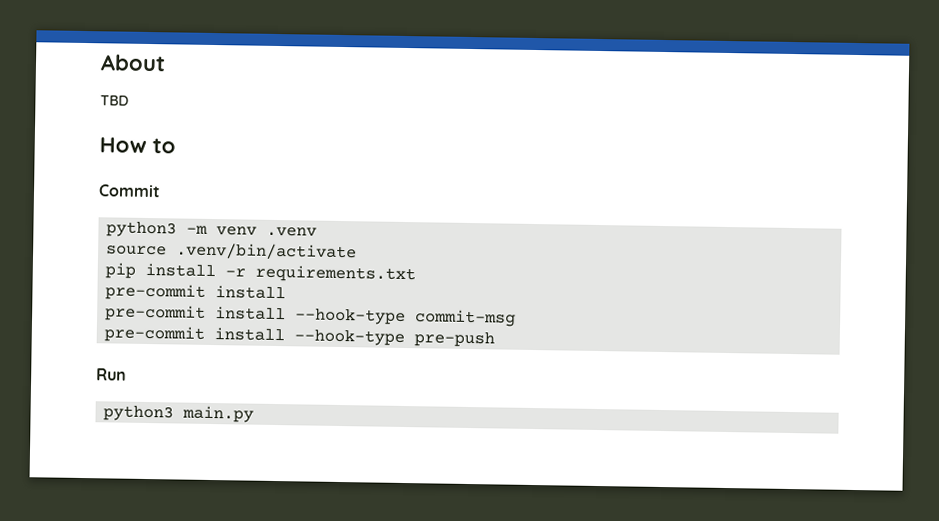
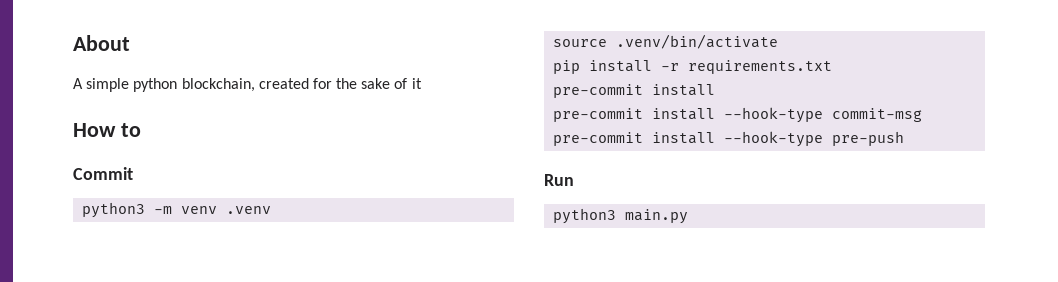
[100,95,129,106] TBD -> [73,78,422,92] A simple python blockchain, created for the sake of it

